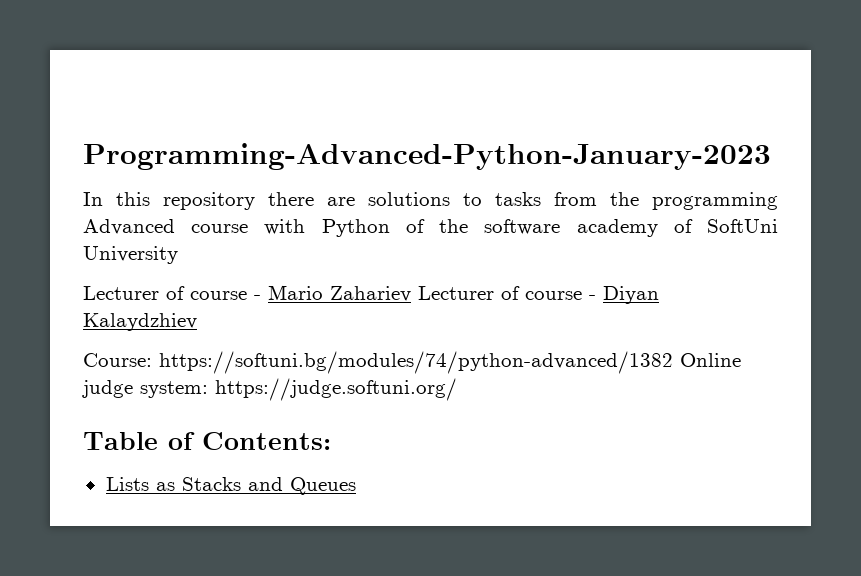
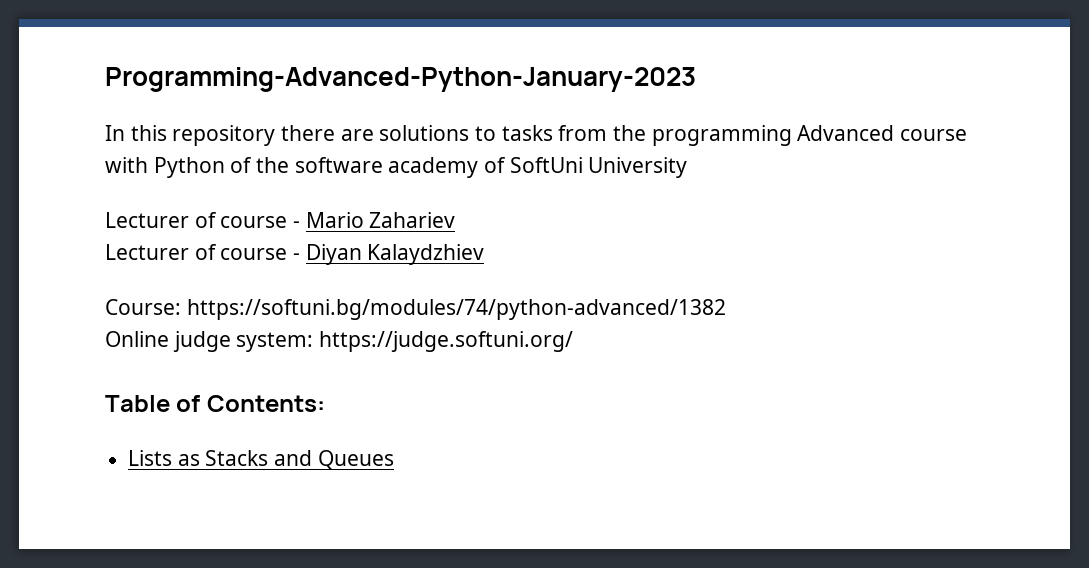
(411, 294) none -> (456, 220) //
(673, 362) none -> (726, 309) //

